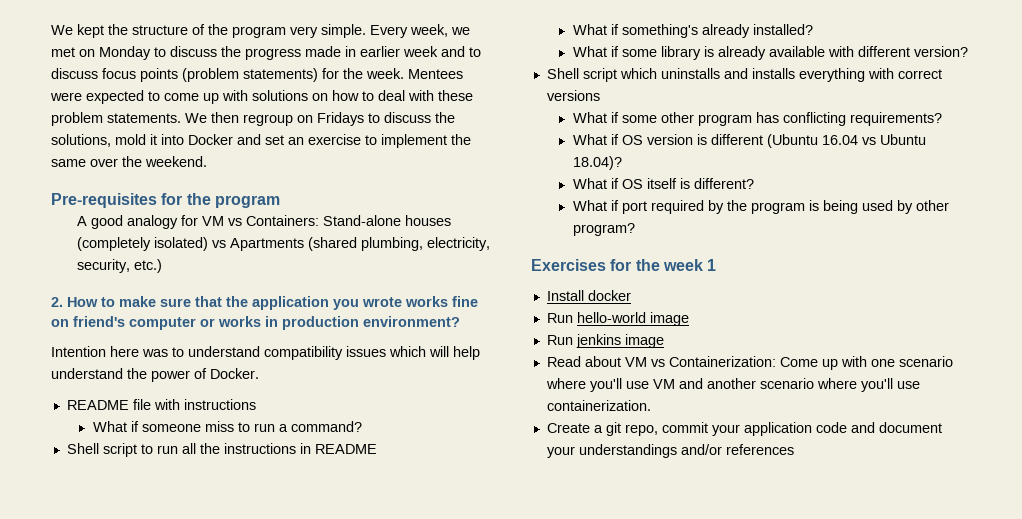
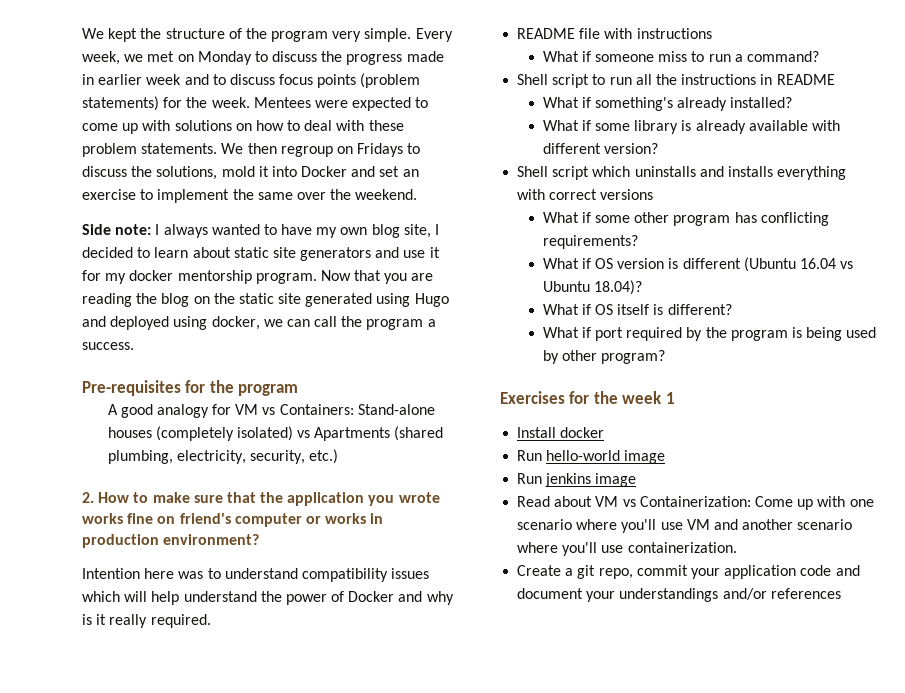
(207, 161) none -> [82,224,440,238] [82,247,440,261] [82,270,434,284] [82,293,449,307] [82,316,436,330] [82,342,134,350] // Side note: I always wanted to have my own blog site, I decided to learn about static site generators and use it for my docker mentorship program. Now that you are reading the blog on the static site generated using Hugo and deployed using docker, we can call the program a success.
[210,368,259,379] Docker. -> [348,591,454,605] [82,614,211,628] Docker and why is it really required.

